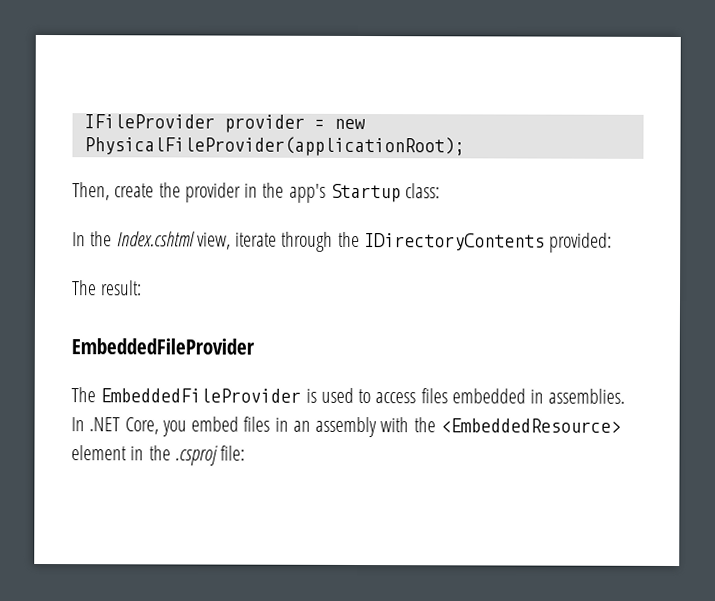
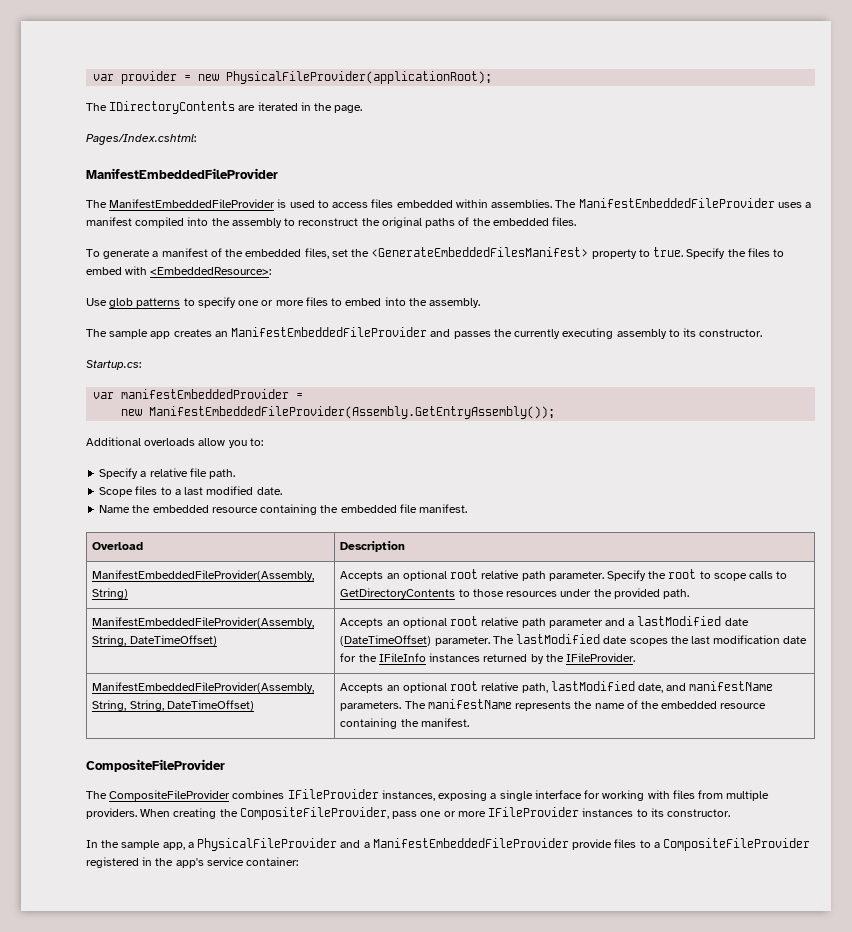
[83,114,215,129] IFileProvider -> [93,74,115,81] var
[72,182,441,203] [72,231,613,253] [72,280,143,296] [71,338,255,355] [71,387,302,403] Then, create the provider in the app's Startup class: // In the Index.cshtml view, iterate through the IDirectoryContents provided: // The result: // EmbeddedFileProvider // The EmbeddedFileProvider -> [86,101,363,114] [86,134,196,145] [86,168,278,179] [86,199,276,208] The IDirectoryContents are iterated in the page. // Pages/Index.cshtml: // ManifestEmbeddedFileProvider // The ManifestEmbeddedFileProvider
[530,388,626,404] [71,416,621,438] [71,445,246,466] in assemblies. In .NET Core, you embed files in an assembly with the <EmbeddedResource> element in the .csproj file: -> [455,198,812,208] [86,217,577,228] [86,247,785,259] [86,266,272,275] [86,297,481,308] [86,327,763,339] [86,360,141,370] [93,389,304,399] [121,406,556,419] [86,437,263,448] [99,468,236,479] [99,486,282,497] [99,504,468,515] [92,542,144,550] [340,541,406,552] [92,570,315,581] [92,588,129,599] [340,569,788,581] [340,588,689,599] [92,617,315,628] [92,635,217,646] [340,616,749,628] [340,634,808,646] [340,653,635,664] [92,682,315,693] [92,700,254,711] [340,681,774,693] [340,699,767,711] [340,718,469,729] [86,759,225,772] [86,789,770,801] [86,807,731,820] [86,838,811,851] [86,857,299,868] within assemblies. The ManifestEmbeddedFileProvider uses a manifest compiled into the assembly to reconstruct the original paths of the embedded files. // To generate a manifest of the embedded files, set the <GenerateEmbeddedFilesManifest> property to true. Specify the files to embed with <EmbeddedResource>: // Use glob patterns to specify one or more files to embed into the assembly. // The sample app creates an ManifestEmbeddedFileProvider and passes the currently executing assembly to its constructor. // Startup.cs: // var manifestEmbeddedProvider = // new ManifestEmbeddedFileProvider(Assembly.GetEntryAssembly()); // Additional overloads allow you to: // Specify a relative file path. // Scope files to a last modified date. // Name the embedded resource containing the embedded file manifest. // Overload | Description // ManifestEmbeddedFileProvider(Assembly, String) | Accepts an optional root relative path parameter. Specify the root to scope calls to GetDirectoryContents to those resources under the provided path. // ManifestEmbeddedFileProvider(Assembly, String, DateTimeOffset) | Accepts an optional root relative path parameter and a lastModified date (DateTimeOffset) parameter. The lastModified date scopes the last modification date for the IFileInfo instances returned by the IFileProvider. // ManifestEmbeddedFileProvider(Assembly, String, String, DateTimeOffset) | Accepts an optional root relative path, lastModified date, and manifestName parameters. The manifestName represents the name of the embedded resource containing the manifest. // CompositeFileProvider // The CompositeFileProvider combines IFileProvider instances, exposing a single interface for working with files from multiple providers. When creating the CompositeFileProvider, pass one or more IFileProvider instances to its constructor. // In the sample app, a PhysicalFileProvider and a ManifestEmbeddedFileProvider provide files to a CompositeFileProvider registered in the app's service container:

